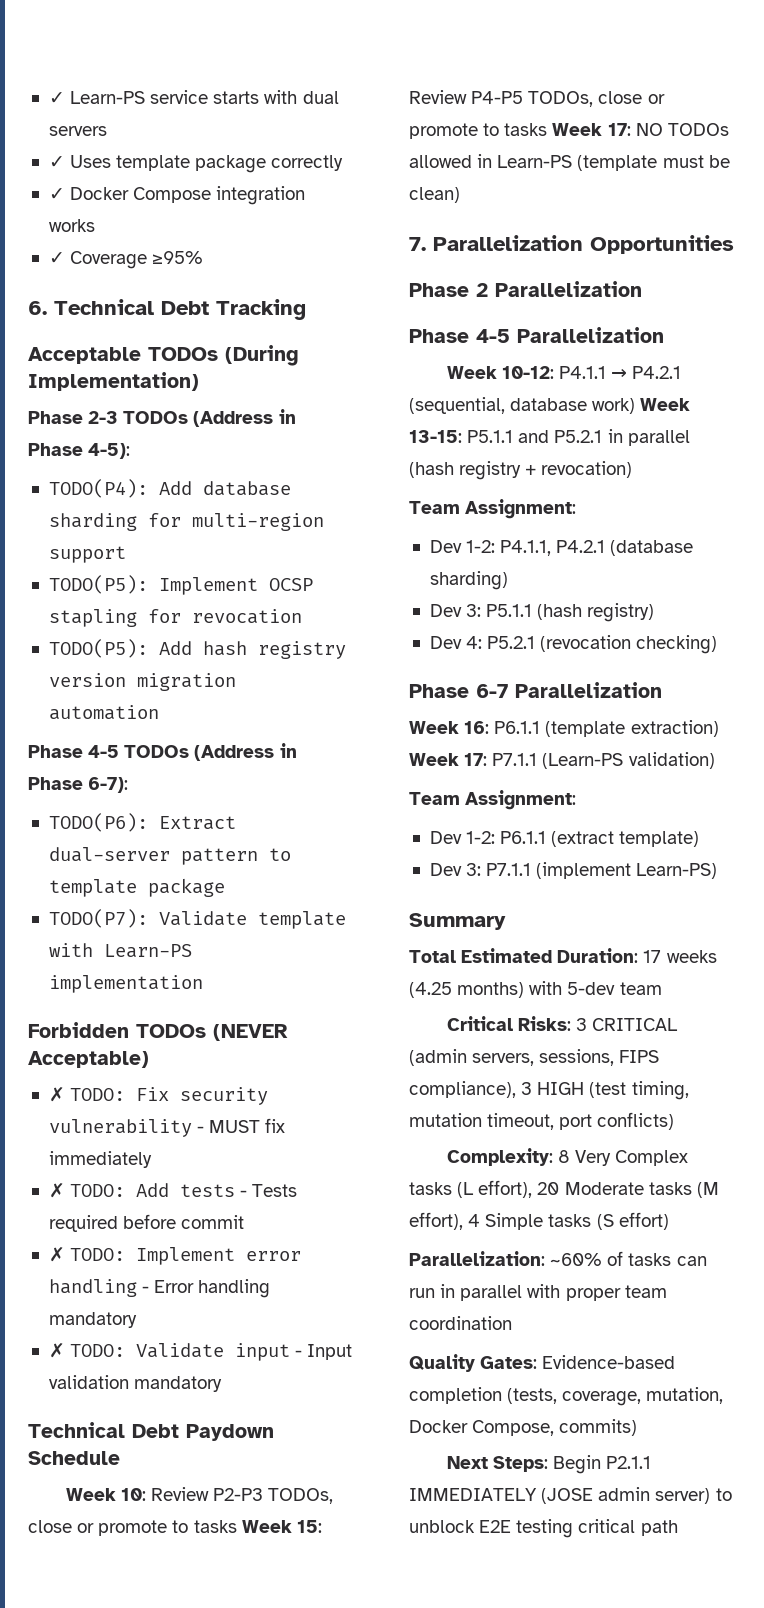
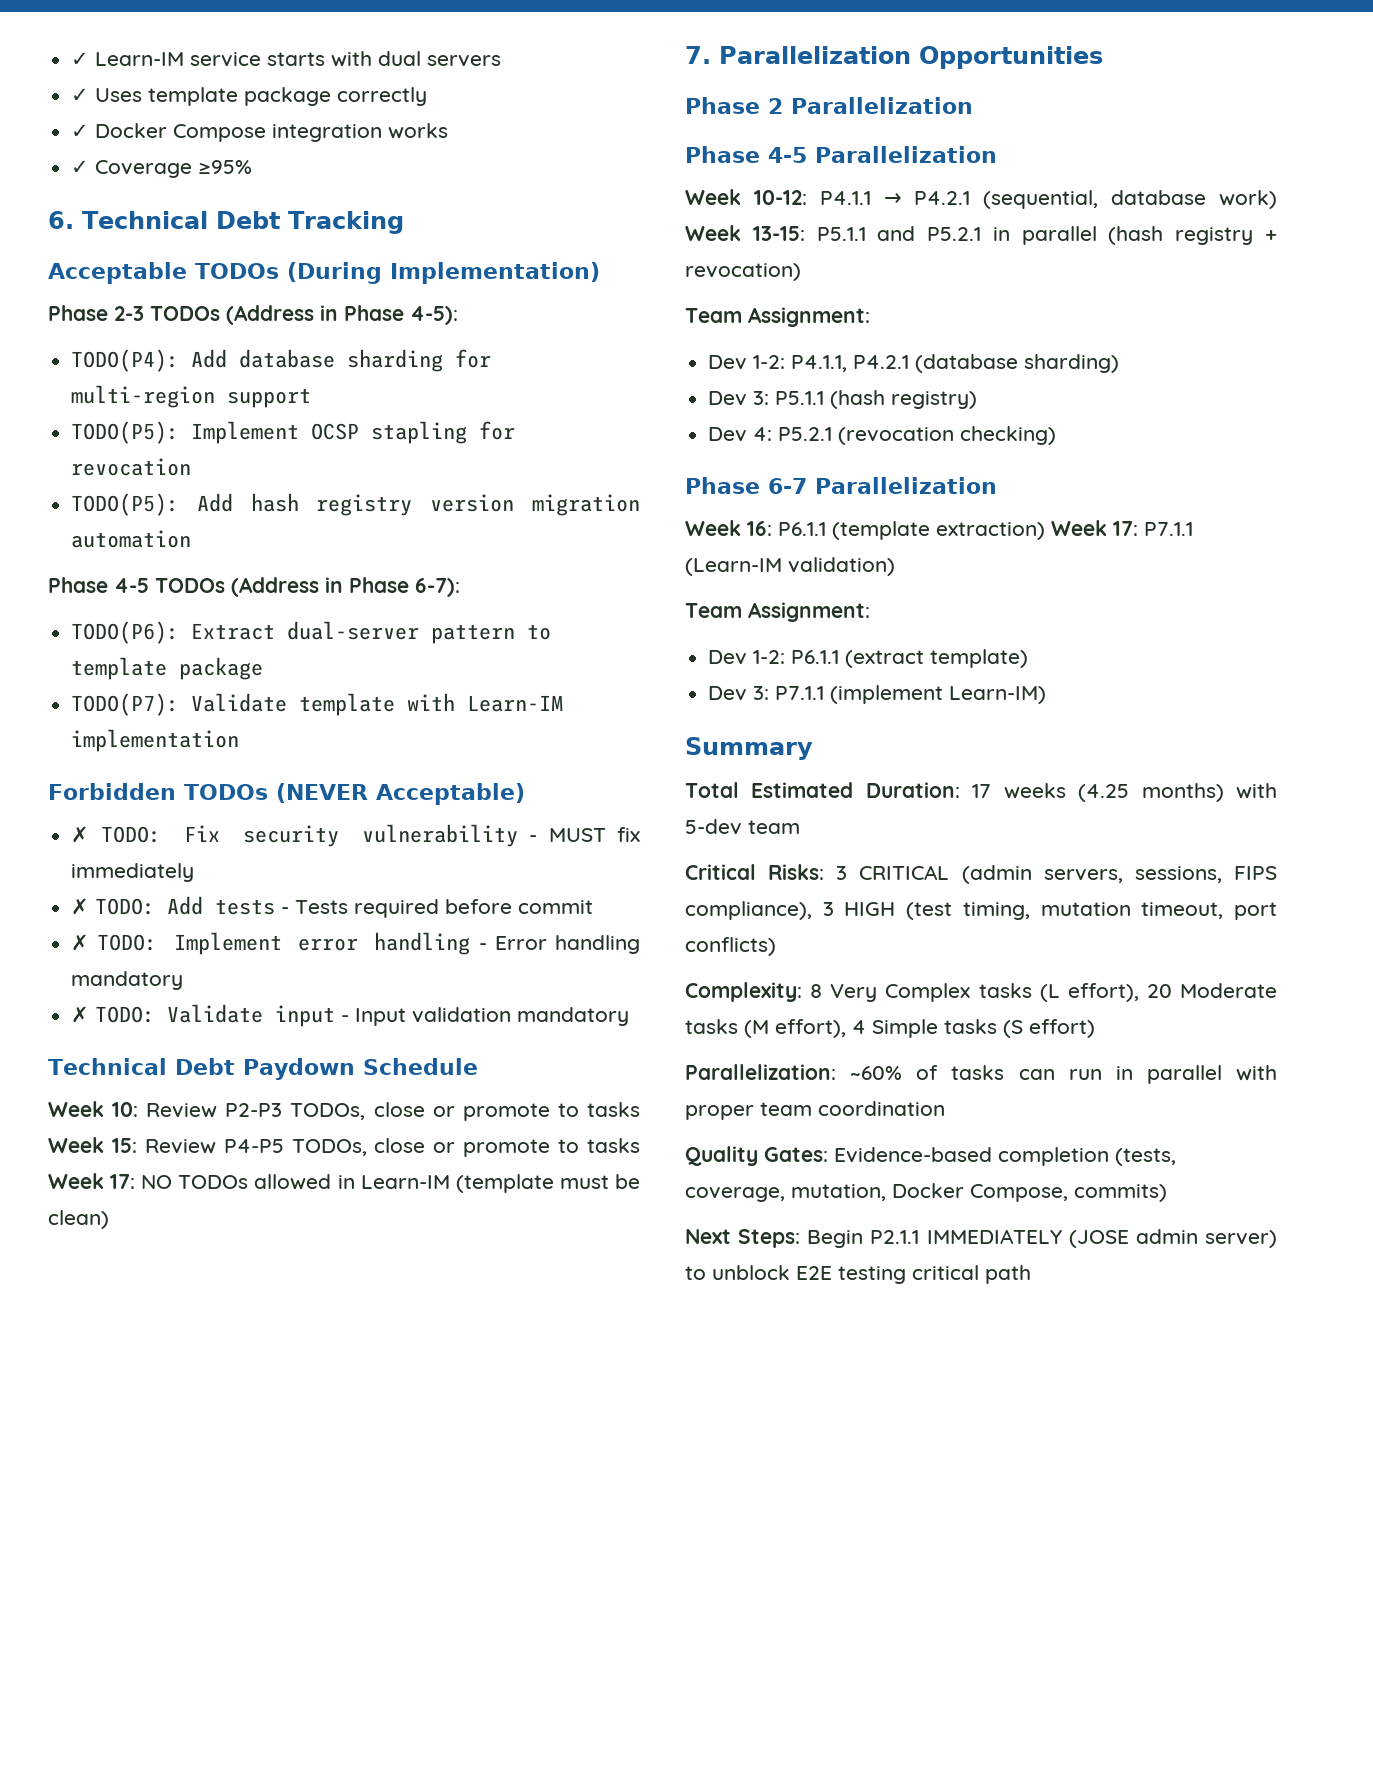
[48,91,146,104] ✓ Learn-PS -> [71,52,185,66] ✓ Learn-IM
[103,944,192,958] Learn-PS -> [467,695,564,712] Learn-IM
[497,155,573,168] Learn-PS -> [360,1175,450,1189] Learn-IM
[542,753,624,769] (Learn-PS -> [685,558,782,576] (Learn-IM
[636,863,718,879] Learn-PS) -> [949,686,1047,704] Learn-IM)

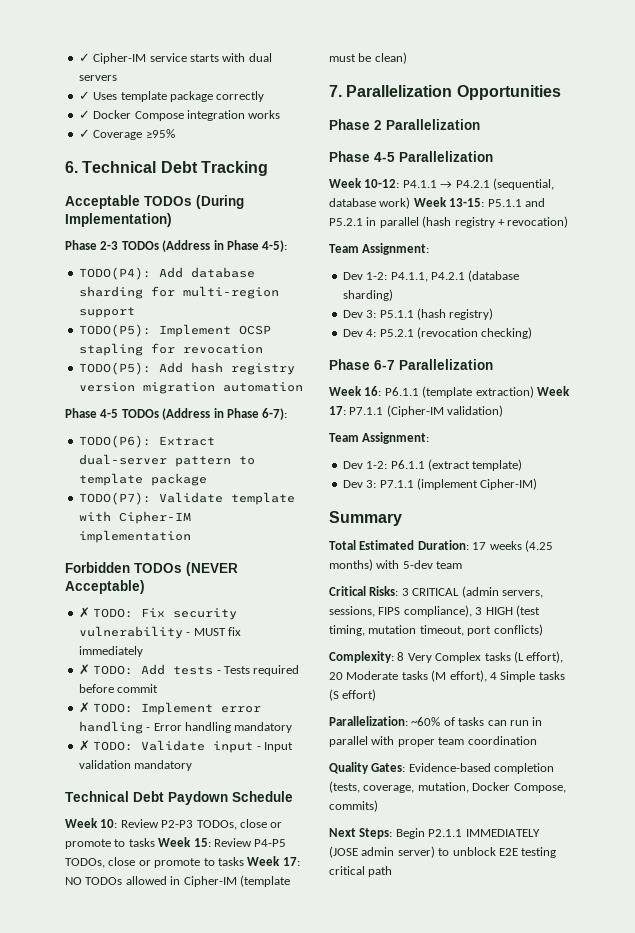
[71,52,185,66] ✓ Learn-IM -> [78,53,147,64] ✓ Cipher-IM
[467,695,564,712] Learn-IM -> [118,511,191,524] Cipher-IM
[360,1175,450,1189] Learn-IM -> [183,876,237,887] Cipher-IM
[685,558,782,576] (Learn-IM -> [386,405,444,417] (Cipher-IM
[949,686,1047,704] Learn-IM) -> [480,478,538,490] Cipher-IM)

